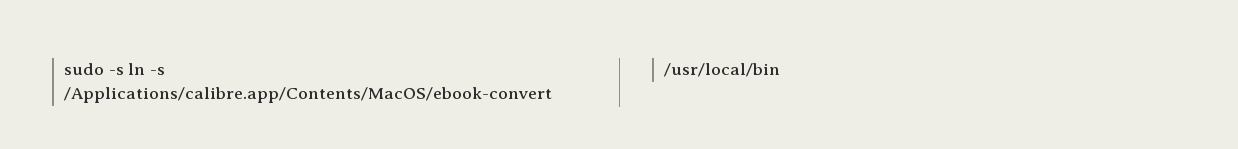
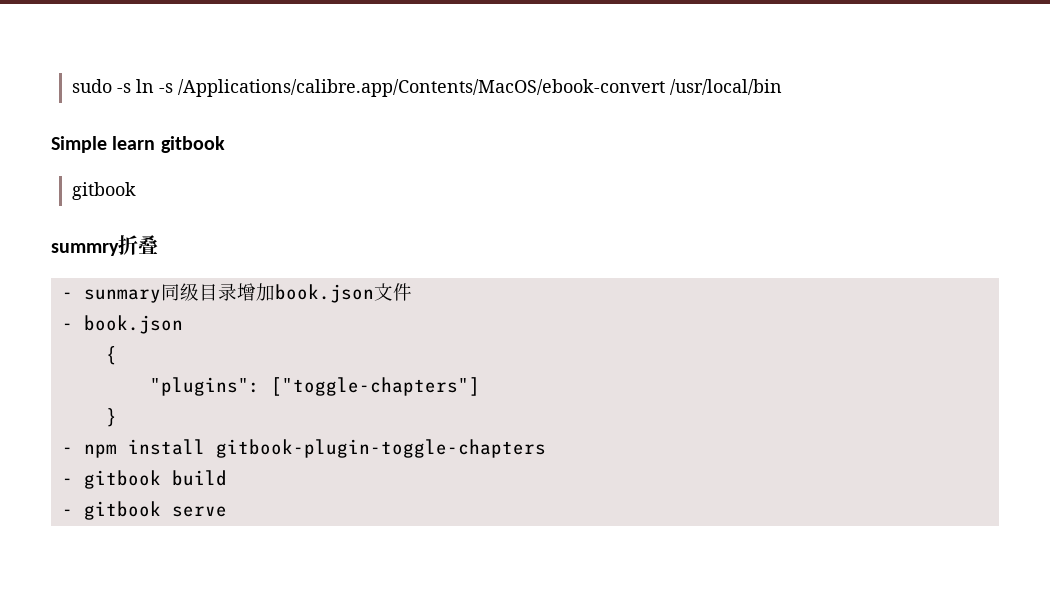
(780, 70) none -> [51,136,225,153] [71,182,136,200] [51,235,158,256] [61,283,412,303] [61,315,183,334] [105,346,117,365] [149,377,480,396] [105,408,117,427] [61,439,546,458] [61,470,227,489] [61,501,227,520] // Simple learn gitbook // gitbook // summry折叠 // - sunmary同级目录增加book.json文件 // - book.json // { // "plugins": ["toggle-chapters"] // } // - npm install gitbook-plugin-toggle-chapters // - gitbook build // - gitbook serve

